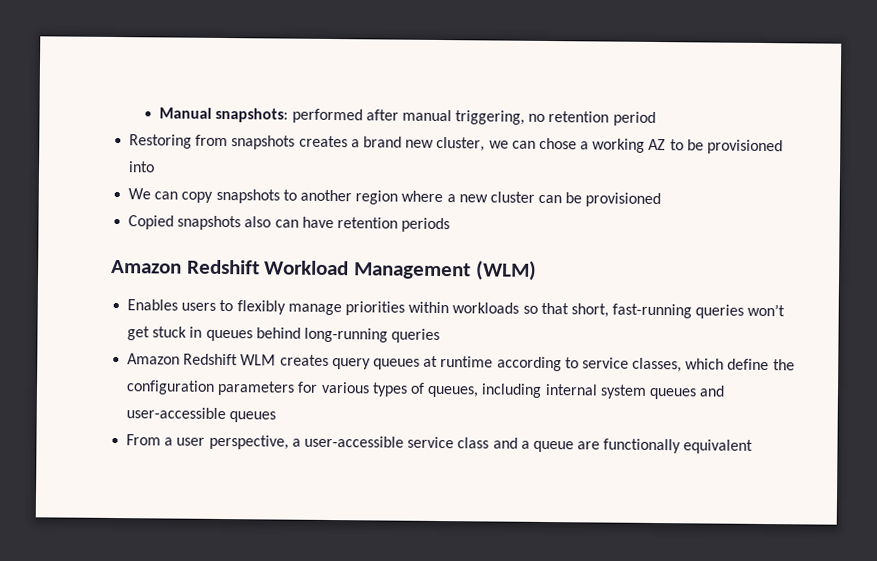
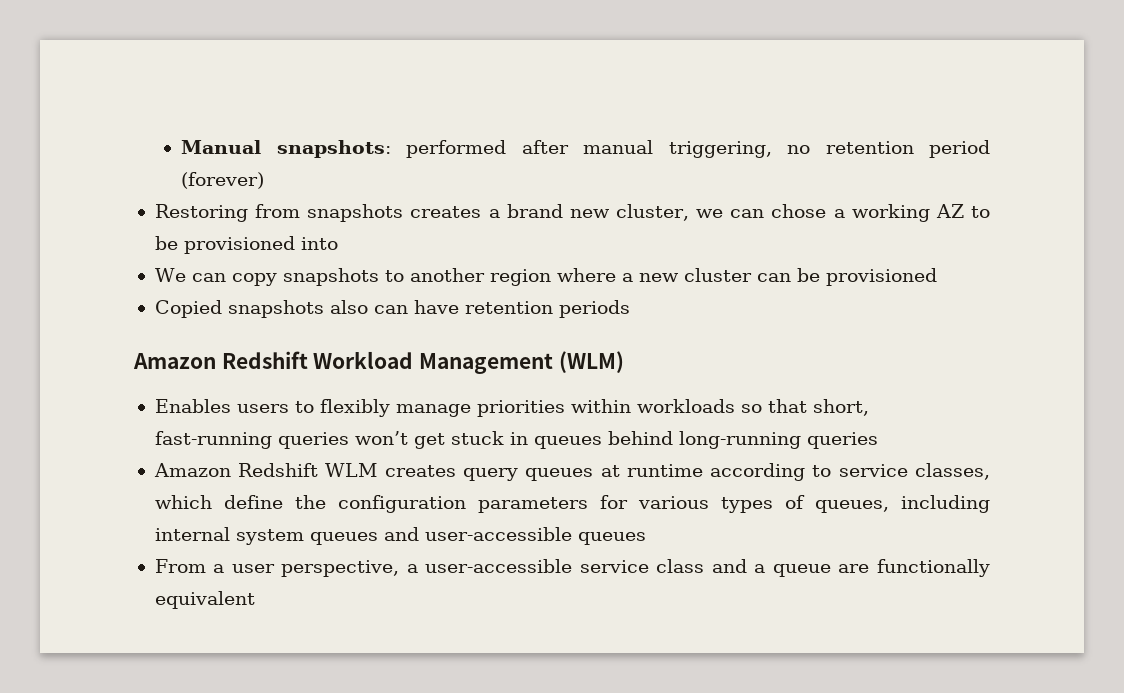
(656, 119) none -> [181,172,265,189] (forever)

